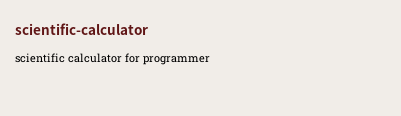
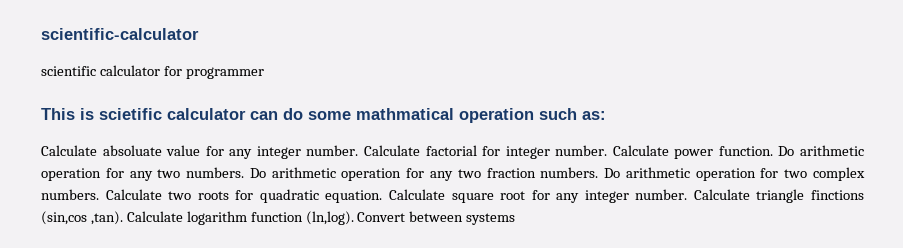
(210, 60) none -> [41,108,606,123] [41,145,864,159] [41,167,866,181] [41,189,864,203] [41,211,516,225] // This is scietific calculator can do some mathmatical operation such as: // Calculate absoluate value for any integer number. Calculate factorial for integer number. Calculate power function. Do arithmetic operation for any two numbers. Do arithmetic operation for any two fraction numbers. Do arithmetic operation for two complex numbers. Calculate two roots for quadratic equation. Calculate square root for any integer number. Calculate triangle finctions (sin,cos ,tan). Calculate logarithm function (ln,log). Convert between systems

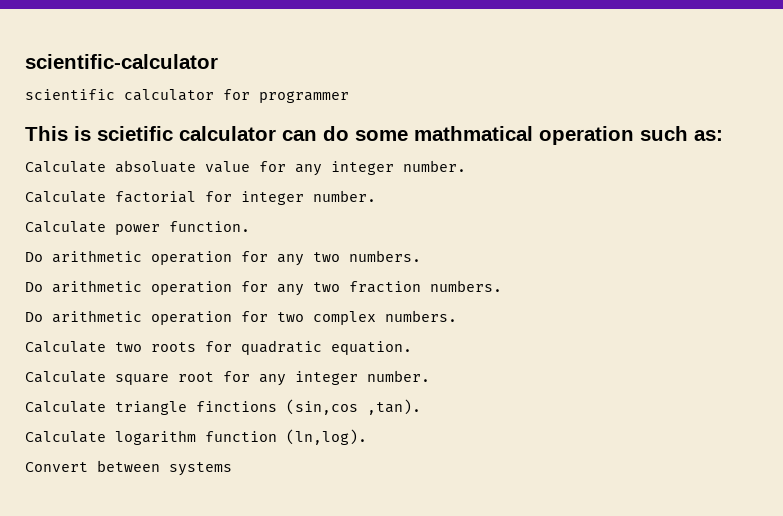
(359, 150) none -> (466, 166) //
(608, 150) none -> (376, 196) //
(773, 151) none -> (250, 226) //
(245, 172) none -> (421, 256) //
(599, 172) none -> (502, 286) //
(99, 194) none -> (457, 316) //
(383, 196) none -> (412, 348) //
(688, 194) none -> (430, 376) //
(123, 218) none -> (421, 407) //
(354, 218) none -> (367, 437) //

